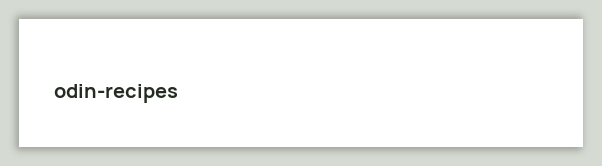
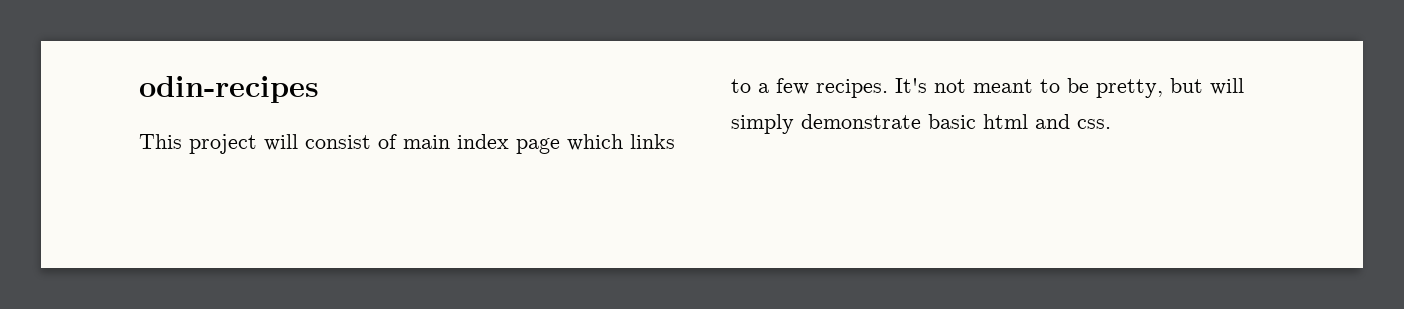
(178, 93) none -> [139,134,675,154] [731,78,1244,98] [731,114,1111,134] // This project will consist of main index page which links to a few recipes. It's not meant to be pretty, but will simply demonstrate basic html and css.

